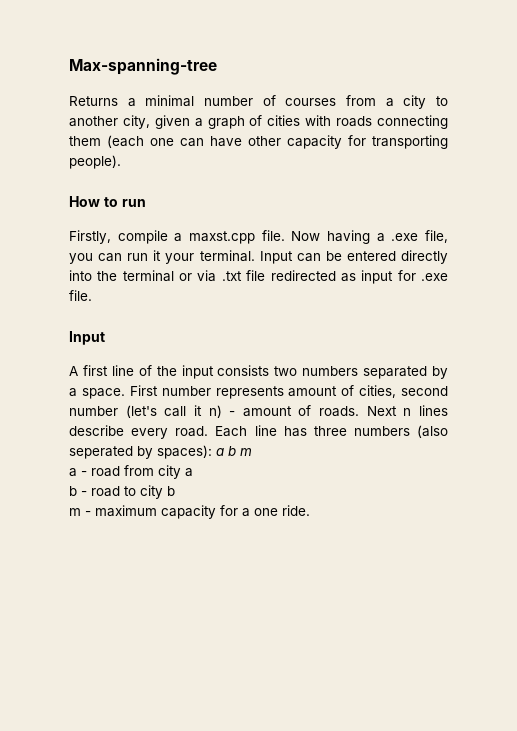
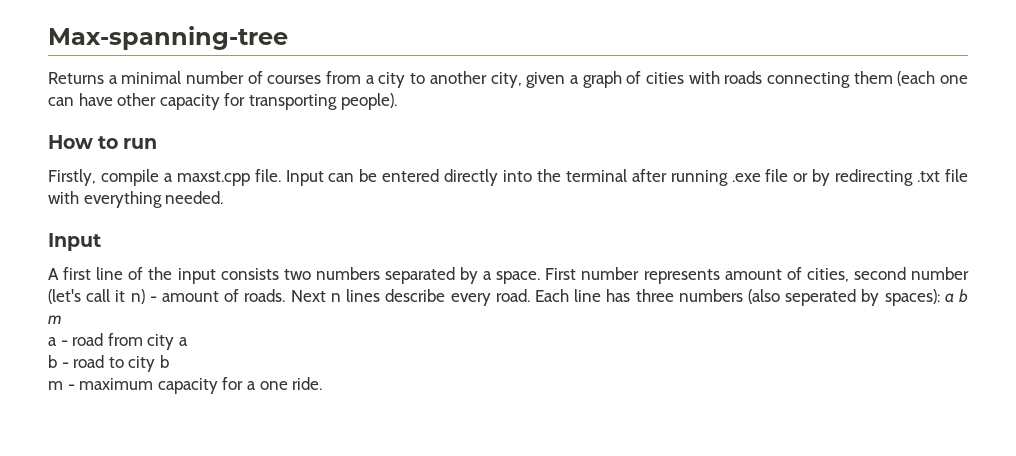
[291,230,449,244] [69,250,255,264] Now having a .exe file, you can run it your terminal. -> (281, 175) none
[179,270,449,284] [69,290,92,301] or via .txt file redirected as input for .exe file. -> [631,169,969,186] [48,191,224,208] after running .exe file or by redirecting .txt file with everything needed.

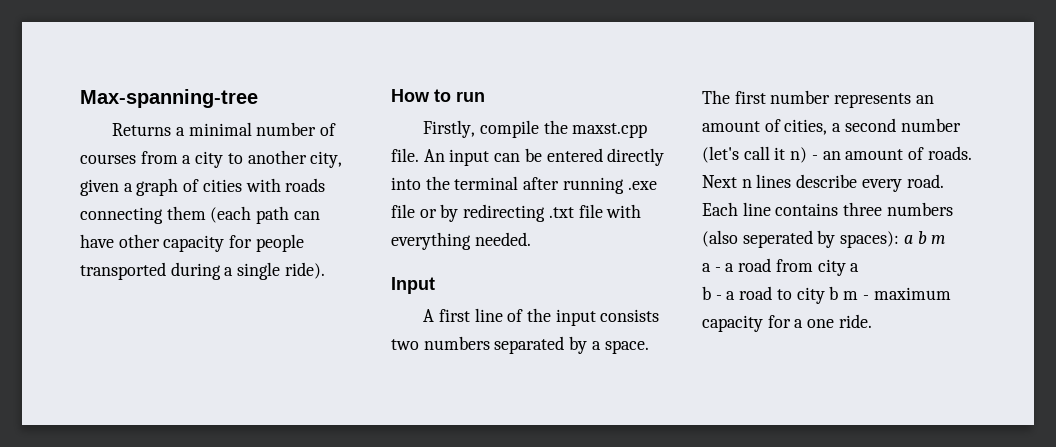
[939,75,968,84] one -> [256,206,290,224] path
[248,93,397,110] transporting people). -> [255,234,304,252] [80,262,325,280] people transported during a single ride).
[163,173,173,182] a -> [543,120,568,134] the
[285,170,324,186] Input -> [423,149,490,166] An input
[545,268,577,280] First -> [702,90,766,104] The first
(720, 276) none -> [915,95,934,104] an
(849, 275) none -> [832,123,842,132] a
(157, 299) none -> [822,151,841,160] an
[606,289,631,302] has -> [775,203,839,216] contains
(68, 343) none -> [725,263,735,272] a
(69, 365) none -> [726,291,736,300] a
(169, 361) // -> (839, 293) none

